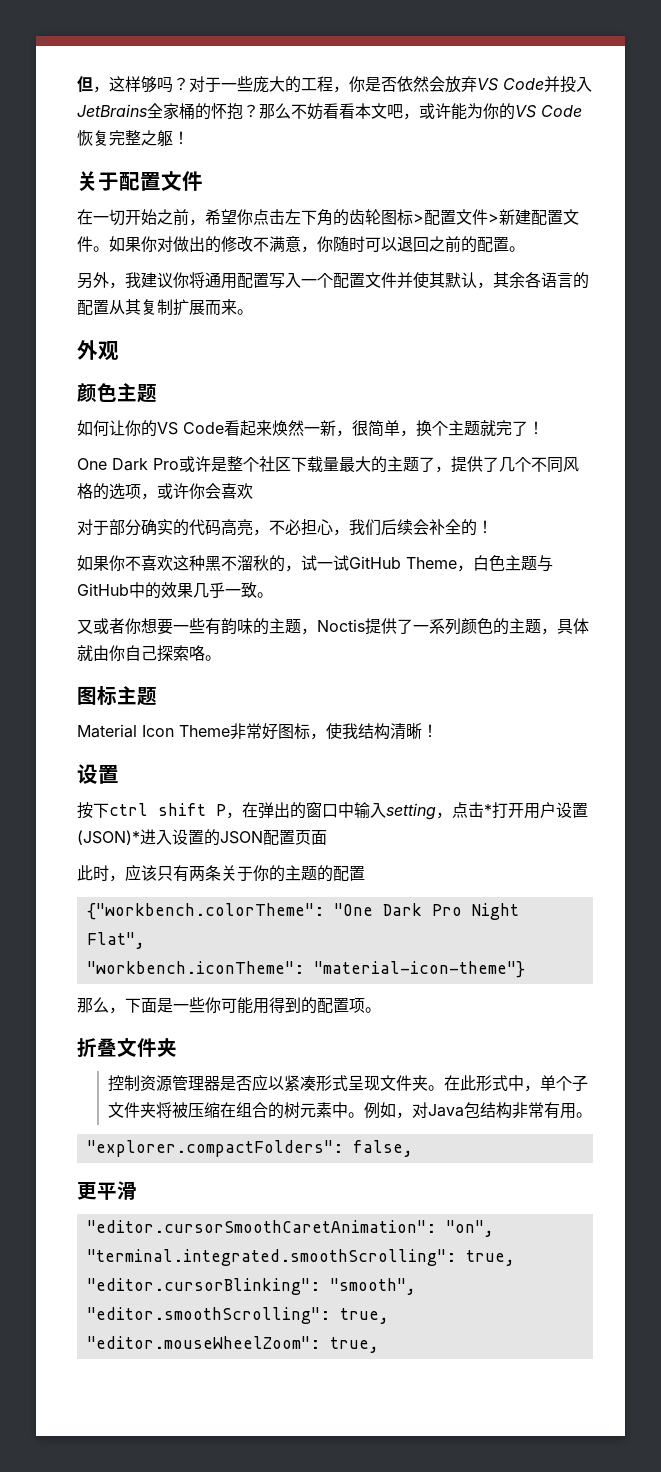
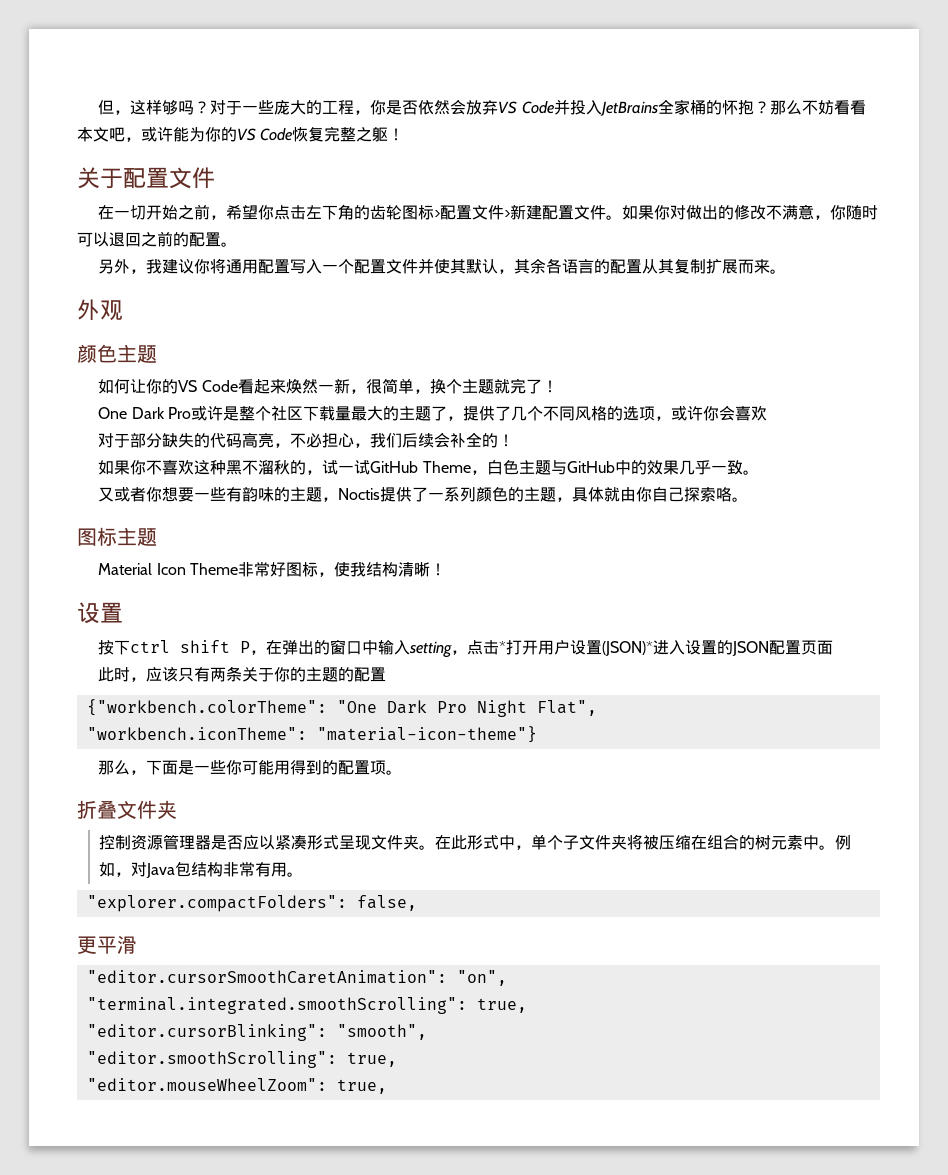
[141,519,173,536] 确实 -> [162,433,195,448] 缺失

